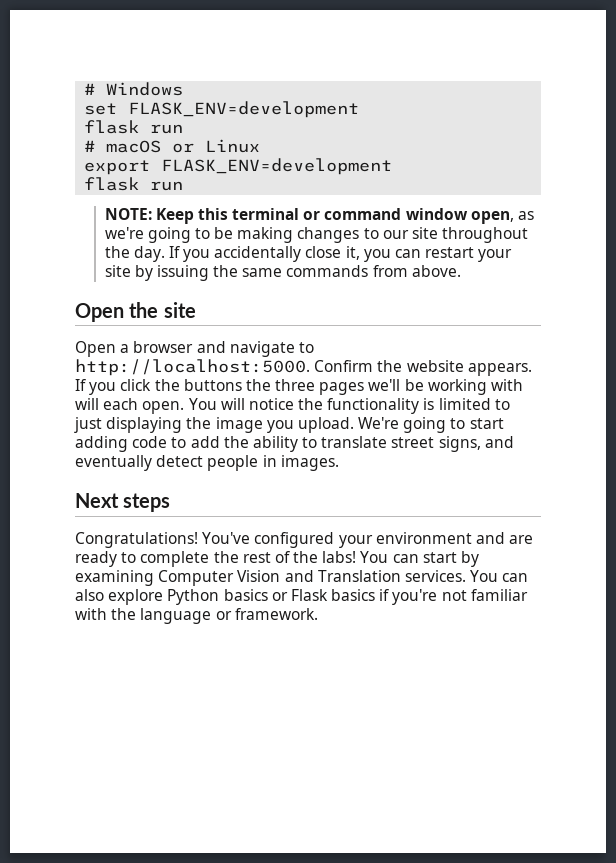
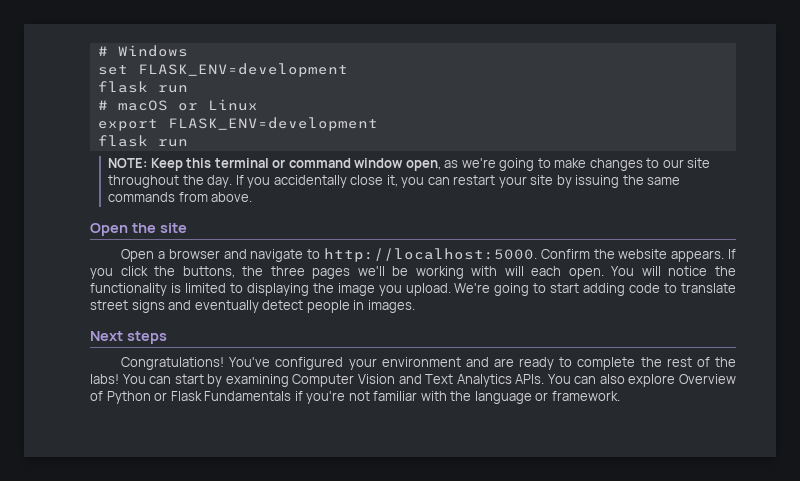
[214,227,294,243] be making -> [554,158,587,168] make
[183,379,242,391] buttons -> [182,266,235,278] buttons,
[74,417,102,433] just -> (243, 288) none
[190,436,318,452] add the ability to -> (678, 288) none
[438,436,481,452] signs, -> [131,300,165,313] signs
[317,570,466,582] Translation services. -> [425,374,545,387] Text Analytics APIs.
[167,589,268,605] Python basics -> [679,374,736,384] [90,391,151,404] Overview of Python
[331,589,376,601] basics -> [204,391,292,401] Fundamentals

